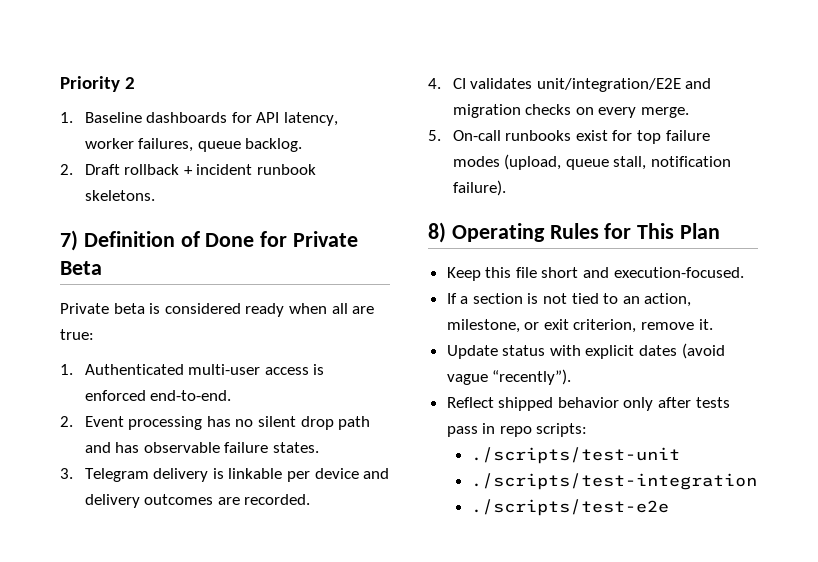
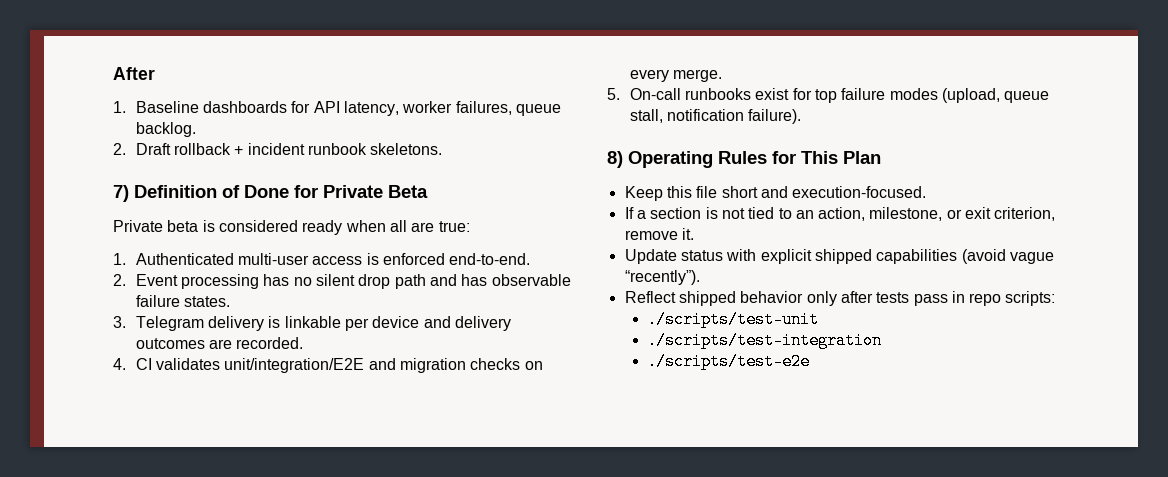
[60,76,136,92] Priority 2 -> [113,67,155,80] After
[639,345,678,356] dates -> [814,249,958,264] shipped capabilities

